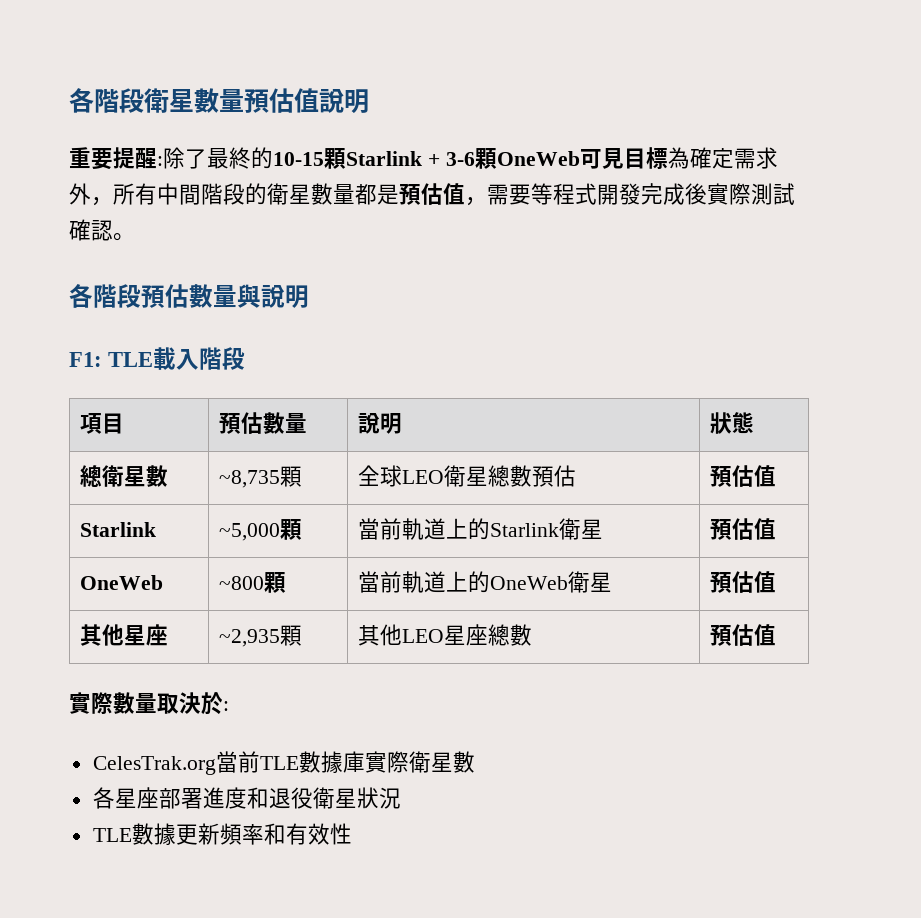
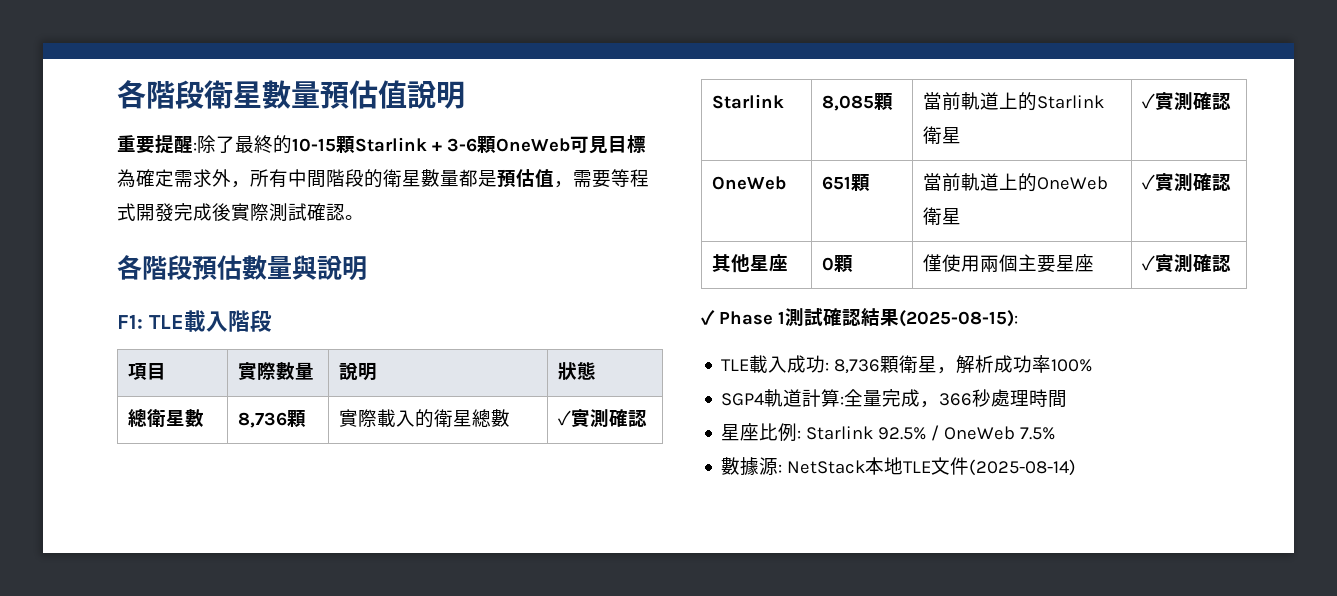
[218,412,263,434] 預估 -> [238,362,277,380] 實際
[218,466,302,488] [357,465,444,487] ~8,735顆 | 全球LEO -> [238,410,307,428] [339,409,435,428] 8,736顆 | 實際載入的
[531,465,576,487] [709,465,776,487] 預估 | 預估值 -> [558,409,648,428] | ✓實測確認
[218,523,280,541] ~5,000 -> [822,95,875,111] 8,085
[709,518,776,540] 預估值 -> [1142,92,1232,111] ✓實測確認
[218,576,264,590] ~800 -> [822,176,852,190] 651
[709,571,776,593] 預估值 -> [1142,173,1232,192] ✓實測確認
[218,625,302,647] [357,624,532,646] [709,624,776,646] [69,692,229,715] [92,751,475,775] [92,787,401,809] [92,823,352,845] ~2,935顆 | 其他LEO星座總數 | 預估值 // 實際數量取決於: // CelesTrak.org當前TLE數據庫實際衛星數 // 各星座部署進度和退役衛星狀況 // TLE數據更新頻率和有效性 -> [822,255,854,272] [923,254,1095,273] [1142,254,1232,273] [701,308,1018,327] [721,355,1093,374] [721,389,1068,408] [721,423,1056,442] [721,457,1077,476] 0顆 | 僅使用兩個主要星座 | ✓實測確認 // ✓ Phase 1測試確認結果(2025-08-15): // TLE載入成功: 8,736顆衛星，解析成功率100% // SGP4軌道計算:全量完成，366秒處理時間 // 星座比例: Starlink 92.5% / OneWeb 7.5% // 數據源: NetStack本地TLE文件(2025-08-14)

